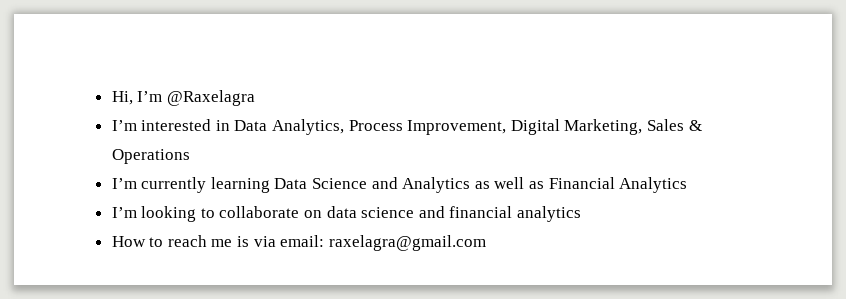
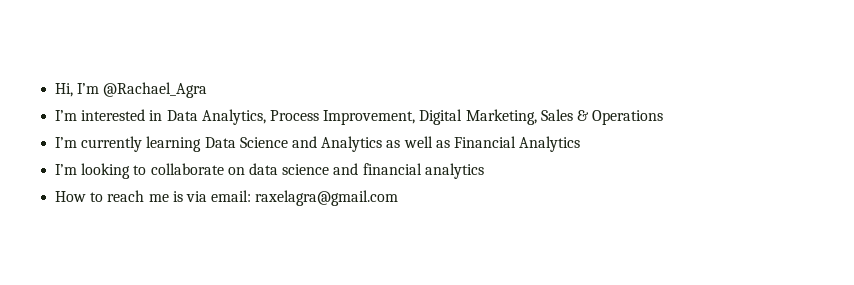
[166,90,255,106] @Raxelagra -> [103,82,208,98] @Rachael_Agra

